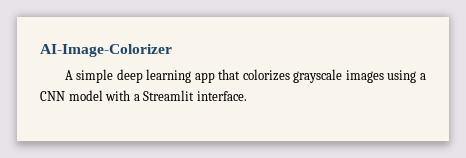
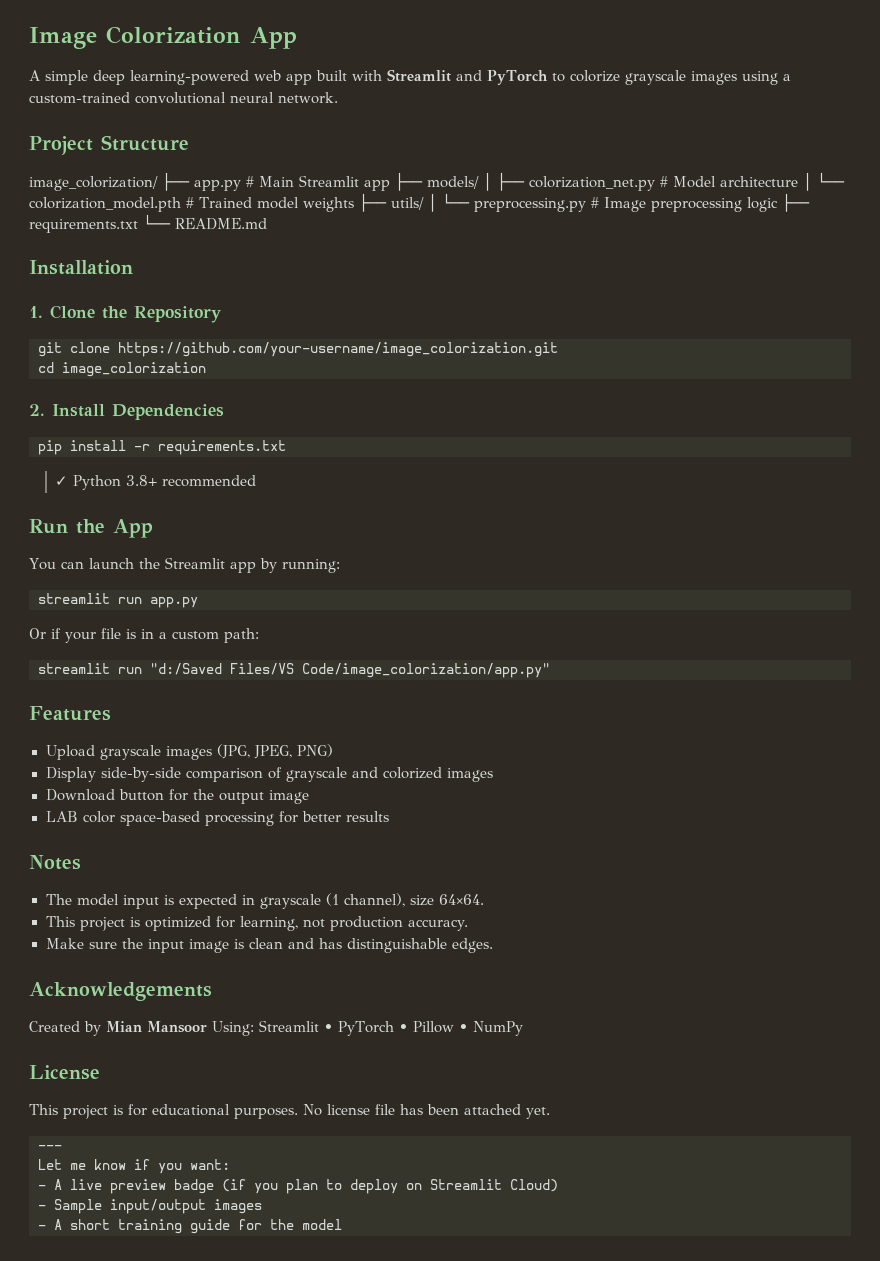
[40,44,172,57] AI-Image-Colorizer -> [29,26,297,49] Image Colorization App
[146,69,426,83] [40,90,247,101] learning app that colorizes grayscale images using a CNN model with a Streamlit interface. -> [130,69,791,85] [29,92,338,104] [29,135,189,155] [29,172,845,191] [29,193,810,212] [29,214,267,233] [29,260,133,275] [29,305,221,323] [38,342,558,357] [38,362,206,377] [29,404,224,420] [38,440,286,455] [55,475,257,490] [29,519,153,538] [29,557,340,573] [38,593,198,608] [29,628,259,643] [38,663,550,678] [29,706,111,721] [45,744,333,760] [45,767,493,782] [45,789,309,804] [45,811,389,826] [29,855,81,870] [45,893,484,909] [45,916,469,931] [45,938,493,953] [29,982,212,1001] [29,1020,523,1036] [29,1065,100,1080] [29,1104,550,1119] [38,1145,62,1150] [38,1159,230,1174] [38,1179,558,1194] [38,1199,262,1214] [38,1219,342,1234] learning-powered web app built with Streamlit and PyTorch to colorize grayscale images using a custom-trained convolutional neural network. // Project Structure // image_colorization/ ├── app.py # Main Streamlit app ├── models/ │ ├── colorization_net.py # Model architecture │ └── colorization_model.pth # Trained model weights ├── utils/ │ └── preprocessing.py # Image preprocessing logic ├── requirements.txt └── README.md // Installation // 1. Clone the Repository // git clone https://github.com/your-username/image_colorization.git // cd image_colorization // 2. Install Dependencies // pip install -r requirements.txt // ✓ Python 3.8+ recommended // Run the App // You can launch the Streamlit app by running: // streamlit run app.py // Or if your file is in a custom path: // streamlit run "d:/Saved Files/VS Code/image_colorization/app.py" // Features // Upload grayscale images (JPG, JPEG, PNG) // Display side-by-side comparison of grayscale and colorized images // Download button for the output image // LAB color space-based processing for better results // Notes // The model input is expected in grayscale (1 channel), size 64×64. // This project is optimized for learning, not production accuracy. // Make sure the input image is clean and has distinguishable edges. // Acknowledgements // Created by Mian Mansoor Using: Streamlit • PyTorch • Pillow • NumPy // License // This project is for educational purposes. No license file has been attached yet. // --- // Let me know if you want: // - A live preview badge (if you plan to deploy on Streamlit Cloud) // - Sample input/output images // - A short training guide for the model

